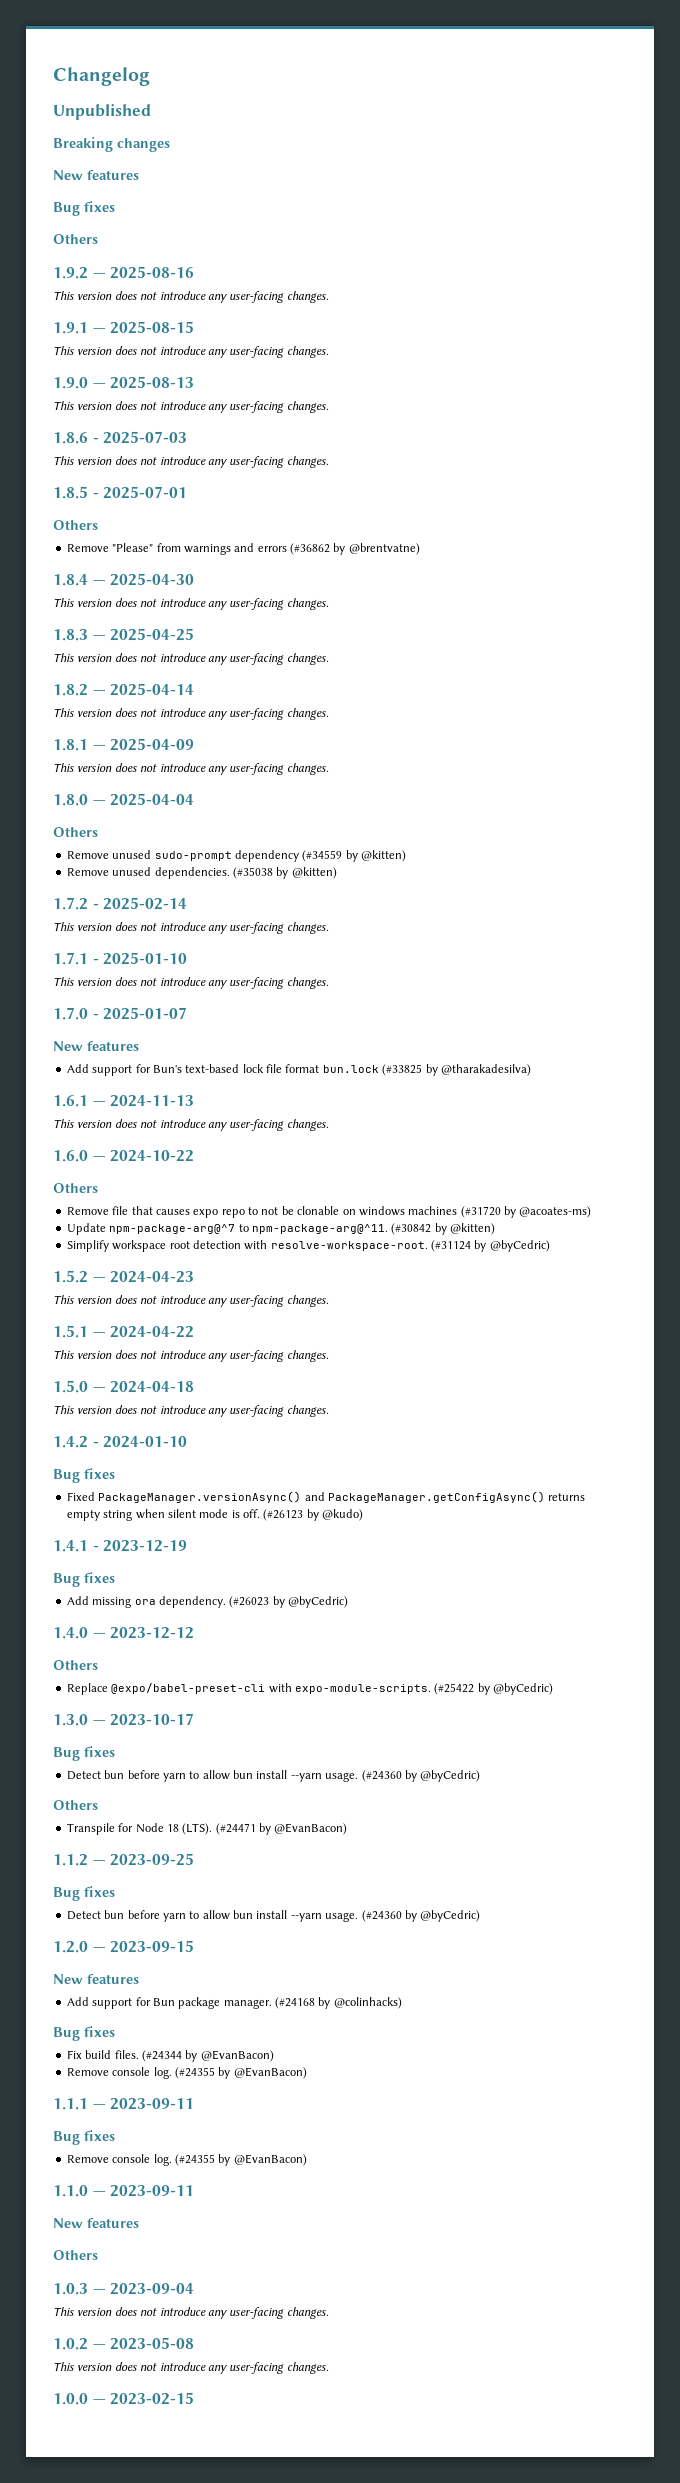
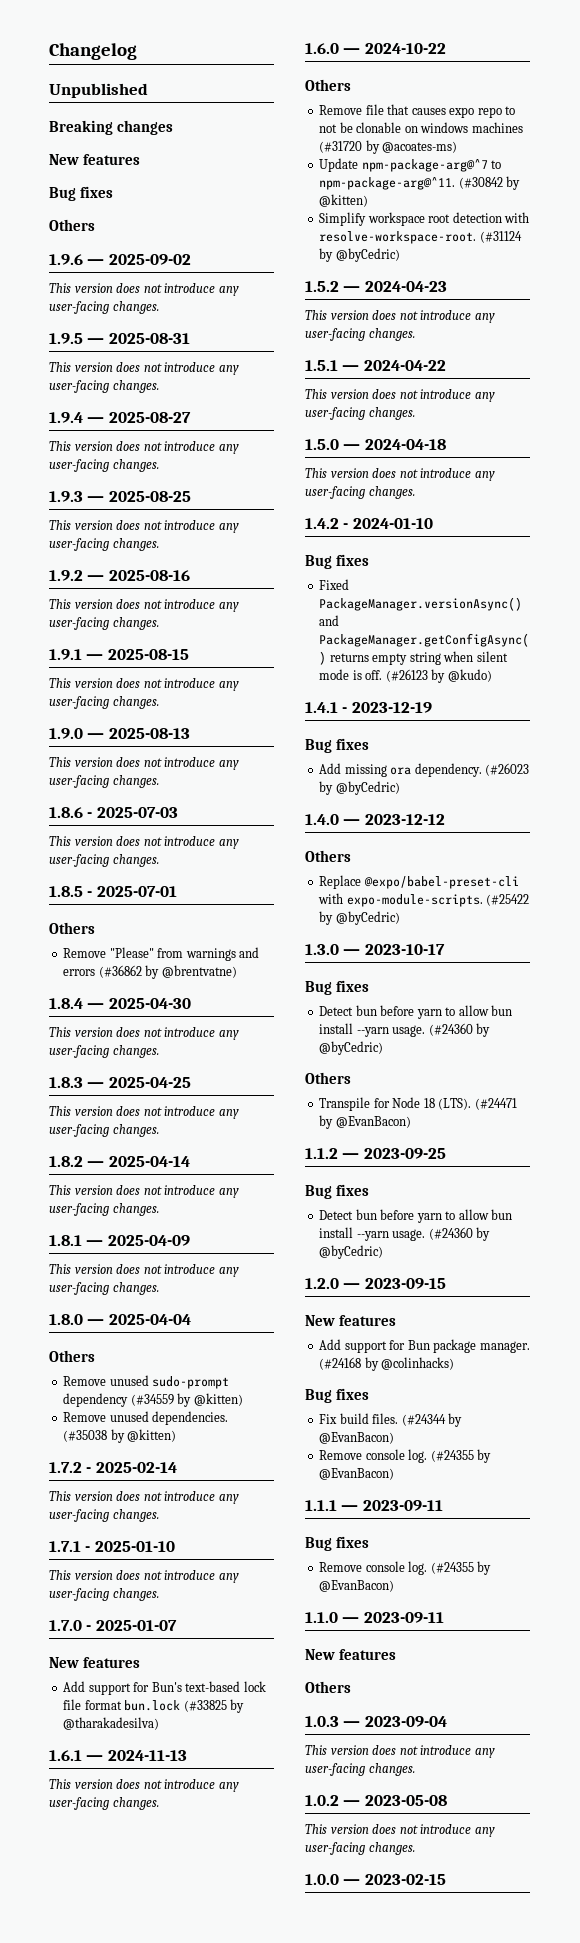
(98, 239) none -> [49,254,191,265] [49,283,239,296] [49,301,159,314] [49,333,190,344] [49,362,239,375] [49,380,159,393] [49,412,191,423] [49,441,239,454] [49,459,159,472] [49,491,191,502] [49,520,239,533] [49,538,159,551] // 1.9.6 — 2025-09-02 // This version does not introduce any user-facing changes. // 1.9.5 — 2025-08-31 // This version does not introduce any user-facing changes. // 1.9.4 — 2025-08-27 // This version does not introduce any user-facing changes. // 1.9.3 — 2025-08-25 // This version does not introduce any user-facing changes.

